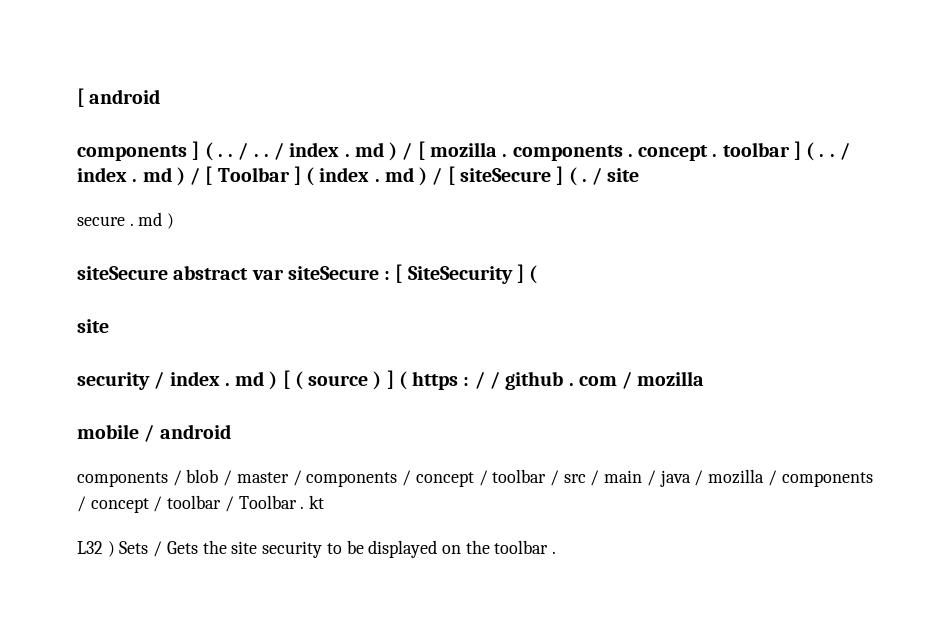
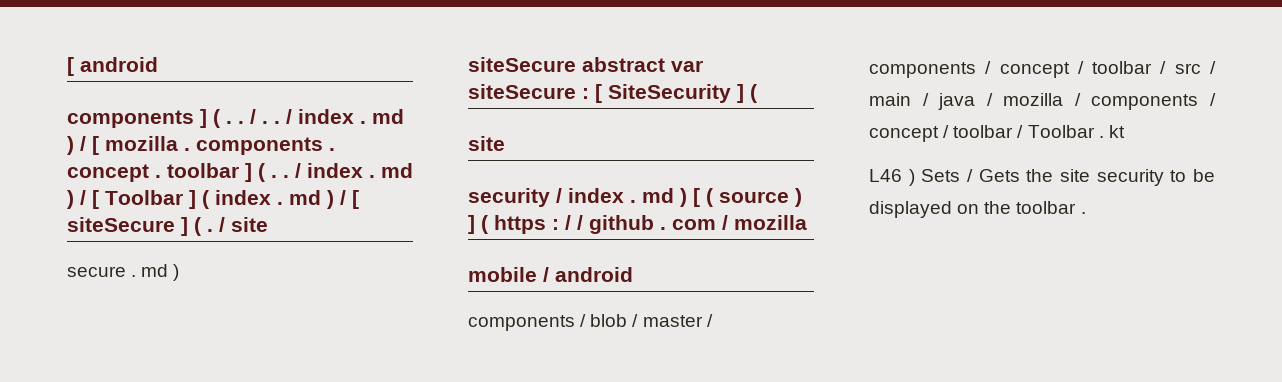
[77,541,103,554] L32 -> [869,169,902,182] L46

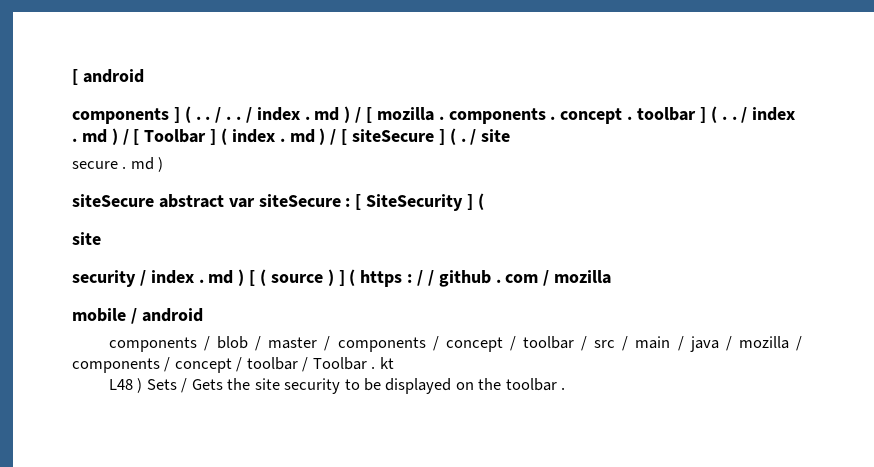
[869,169,902,182] L46 -> [108,379,133,390] L48

